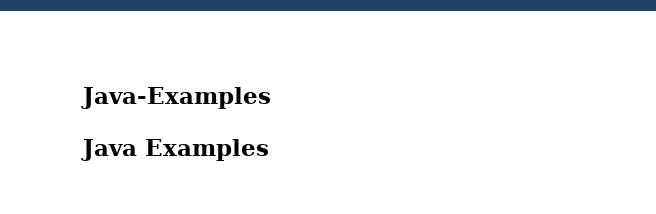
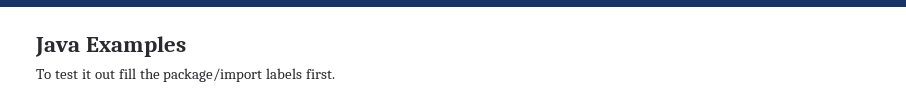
[81,87,271,109] Java-Examples // -> (35, 47) none
(269, 150) none -> [36,68,336,82] // To test it out fill the package/import labels first.

